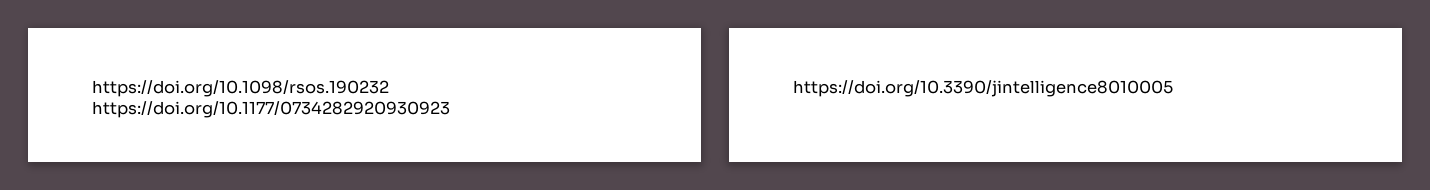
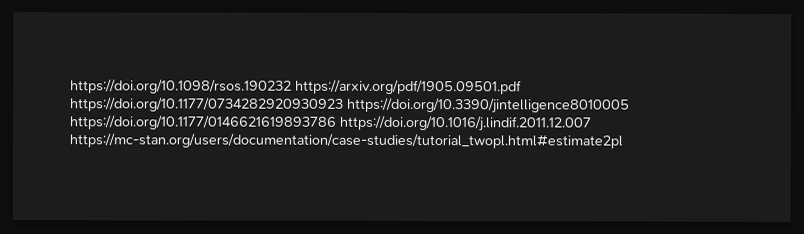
(389, 88) none -> [295,79,522,95] https://arxiv.org/pdf/1905.09501.pdf
(1173, 88) none -> [69,115,592,132] [69,133,623,149] https://doi.org/10.1177/0146621619893786 https://doi.org/10.1016/j.lindif.2011.12.007 https://mc-stan.org/users/documentation/case-studies/tutorial_twopl.html#estimate2pl

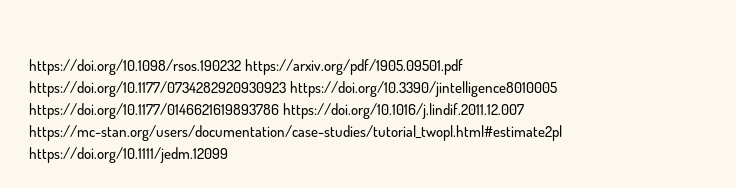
(623, 141) none -> [29,147,228,163] https://doi.org/10.1111/jedm.12099

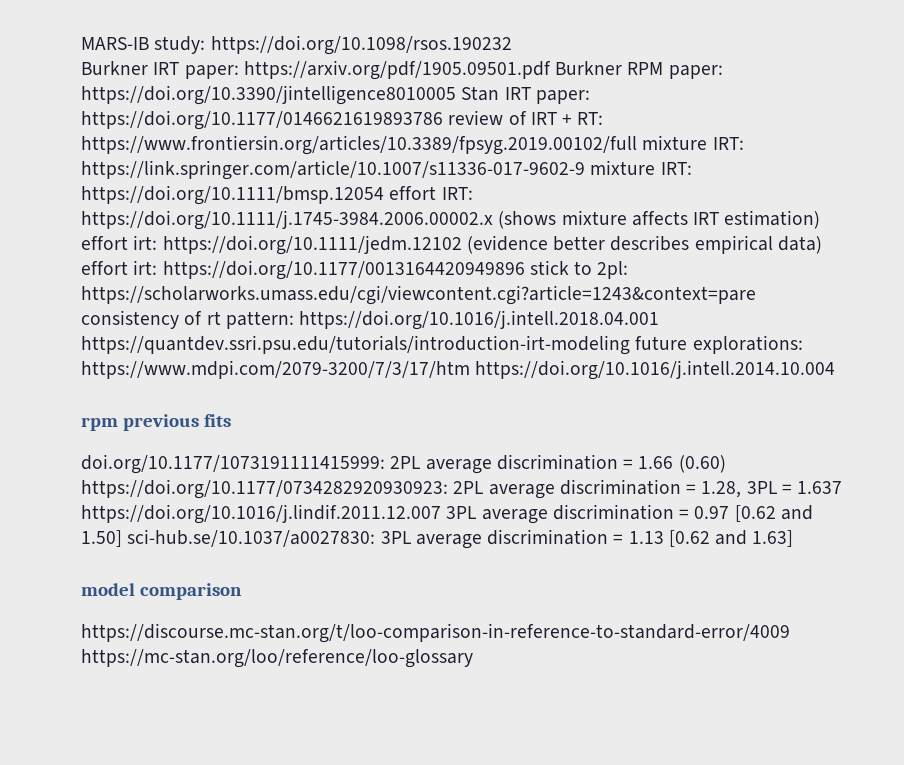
(29, 67) none -> [81,36,206,54] MARS-IB study:
[245,59,464,75] [29,81,558,97] [29,103,525,119] [29,125,562,141] [29,147,228,163] https://arxiv.org/pdf/1905.09501.pdf https://doi.org/10.1177/0734282920930923 https://doi.org/10.3390/jintelligence8010005 https://doi.org/10.1177/0146621619893786 https://doi.org/10.1016/j.lindif.2011.12.007 https://mc-stan.org/users/documentation/case-studies/tutorial_twopl.html#estimate2pl https://doi.org/10.1111/jedm.12099 -> [81,60,723,80] [81,85,590,105] [81,110,604,130] [81,135,744,155] [81,160,692,180] [81,185,473,205] [81,210,821,230] [81,235,822,255] [81,260,629,280] [81,285,756,305] [81,310,660,330] [81,335,803,355] [81,360,836,380] [81,414,232,431] [81,454,726,474] [81,479,843,499] [81,504,813,524] [81,529,794,549] [81,583,243,600] [81,623,790,643] [81,649,473,668] // Burkner IRT paper: https://arxiv.org/pdf/1905.09501.pdf Burkner RPM paper: https://doi.org/10.3390/jintelligence8010005 Stan IRT paper: https://doi.org/10.1177/0146621619893786 review of IRT + RT: https://www.frontiersin.org/articles/10.3389/fpsyg.2019.00102/full mixture IRT: https://link.springer.com/article/10.1007/s11336-017-9602-9 mixture IRT: https://doi.org/10.1111/bmsp.12054 effort IRT: https://doi.org/10.1111/j.1745-3984.2006.00002.x (shows mixture affects IRT estimation) effort irt: https://doi.org/10.1111/jedm.12102 (evidence better describes empirical data) effort irt: https://doi.org/10.1177/0013164420949896 stick to 2pl: https://scholarworks.umass.edu/cgi/viewcontent.cgi?article=1243&context=pare consistency of rt pattern: https://doi.org/10.1016/j.intell.2018.04.001 https://quantdev.ssri.psu.edu/tutorials/introduction-irt-modeling future explorations: https://www.mdpi.com/2079-3200/7/3/17/htm https://doi.org/10.1016/j.intell.2014.10.004 // rpm previous fits // doi.org/10.1177/1073191111415999: 2PL average discrimination = 1.66 (0.60) https://doi.org/10.1177/0734282920930923: 2PL average discrimination = 1.28, 3PL = 1.637 https://doi.org/10.1016/j.lindif.2011.12.007 3PL average discrimination = 0.97 [0.62 and 1.50] sci-hub.se/10.1037/a0027830: 3PL average discrimination = 1.13 [0.62 and 1.63] // model comparison // https://discourse.mc-stan.org/t/loo-comparison-in-reference-to-standard-error/4009 https://mc-stan.org/loo/reference/loo-glossary

